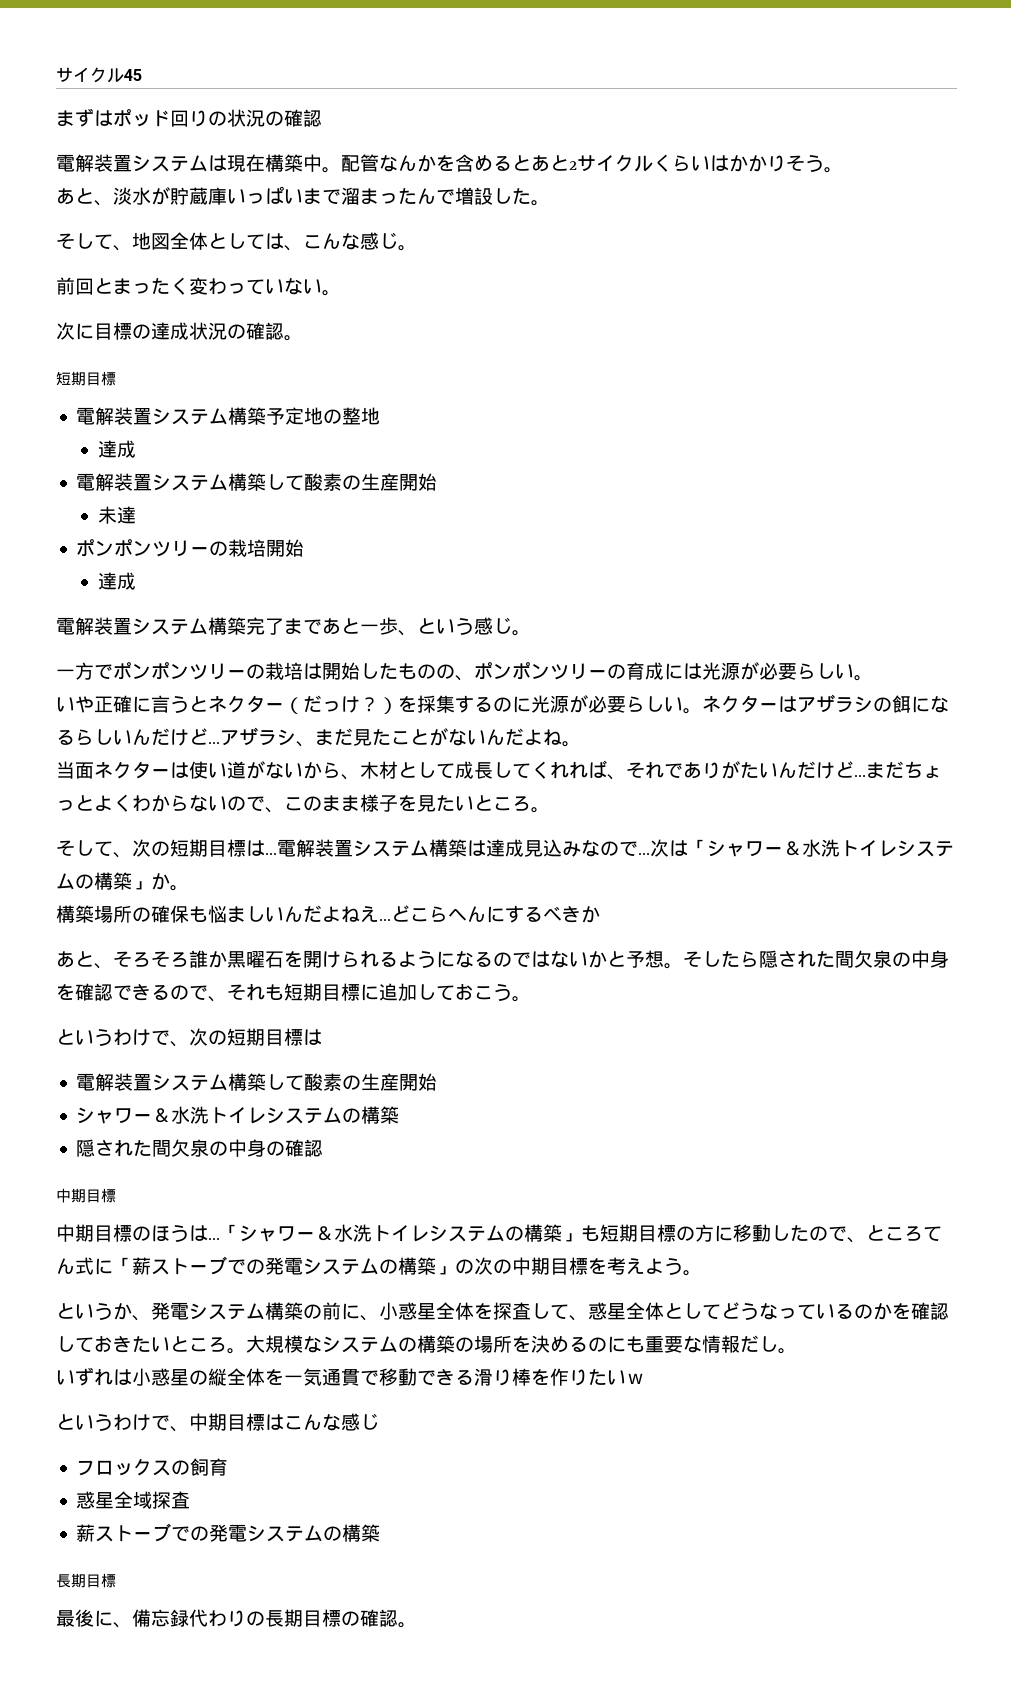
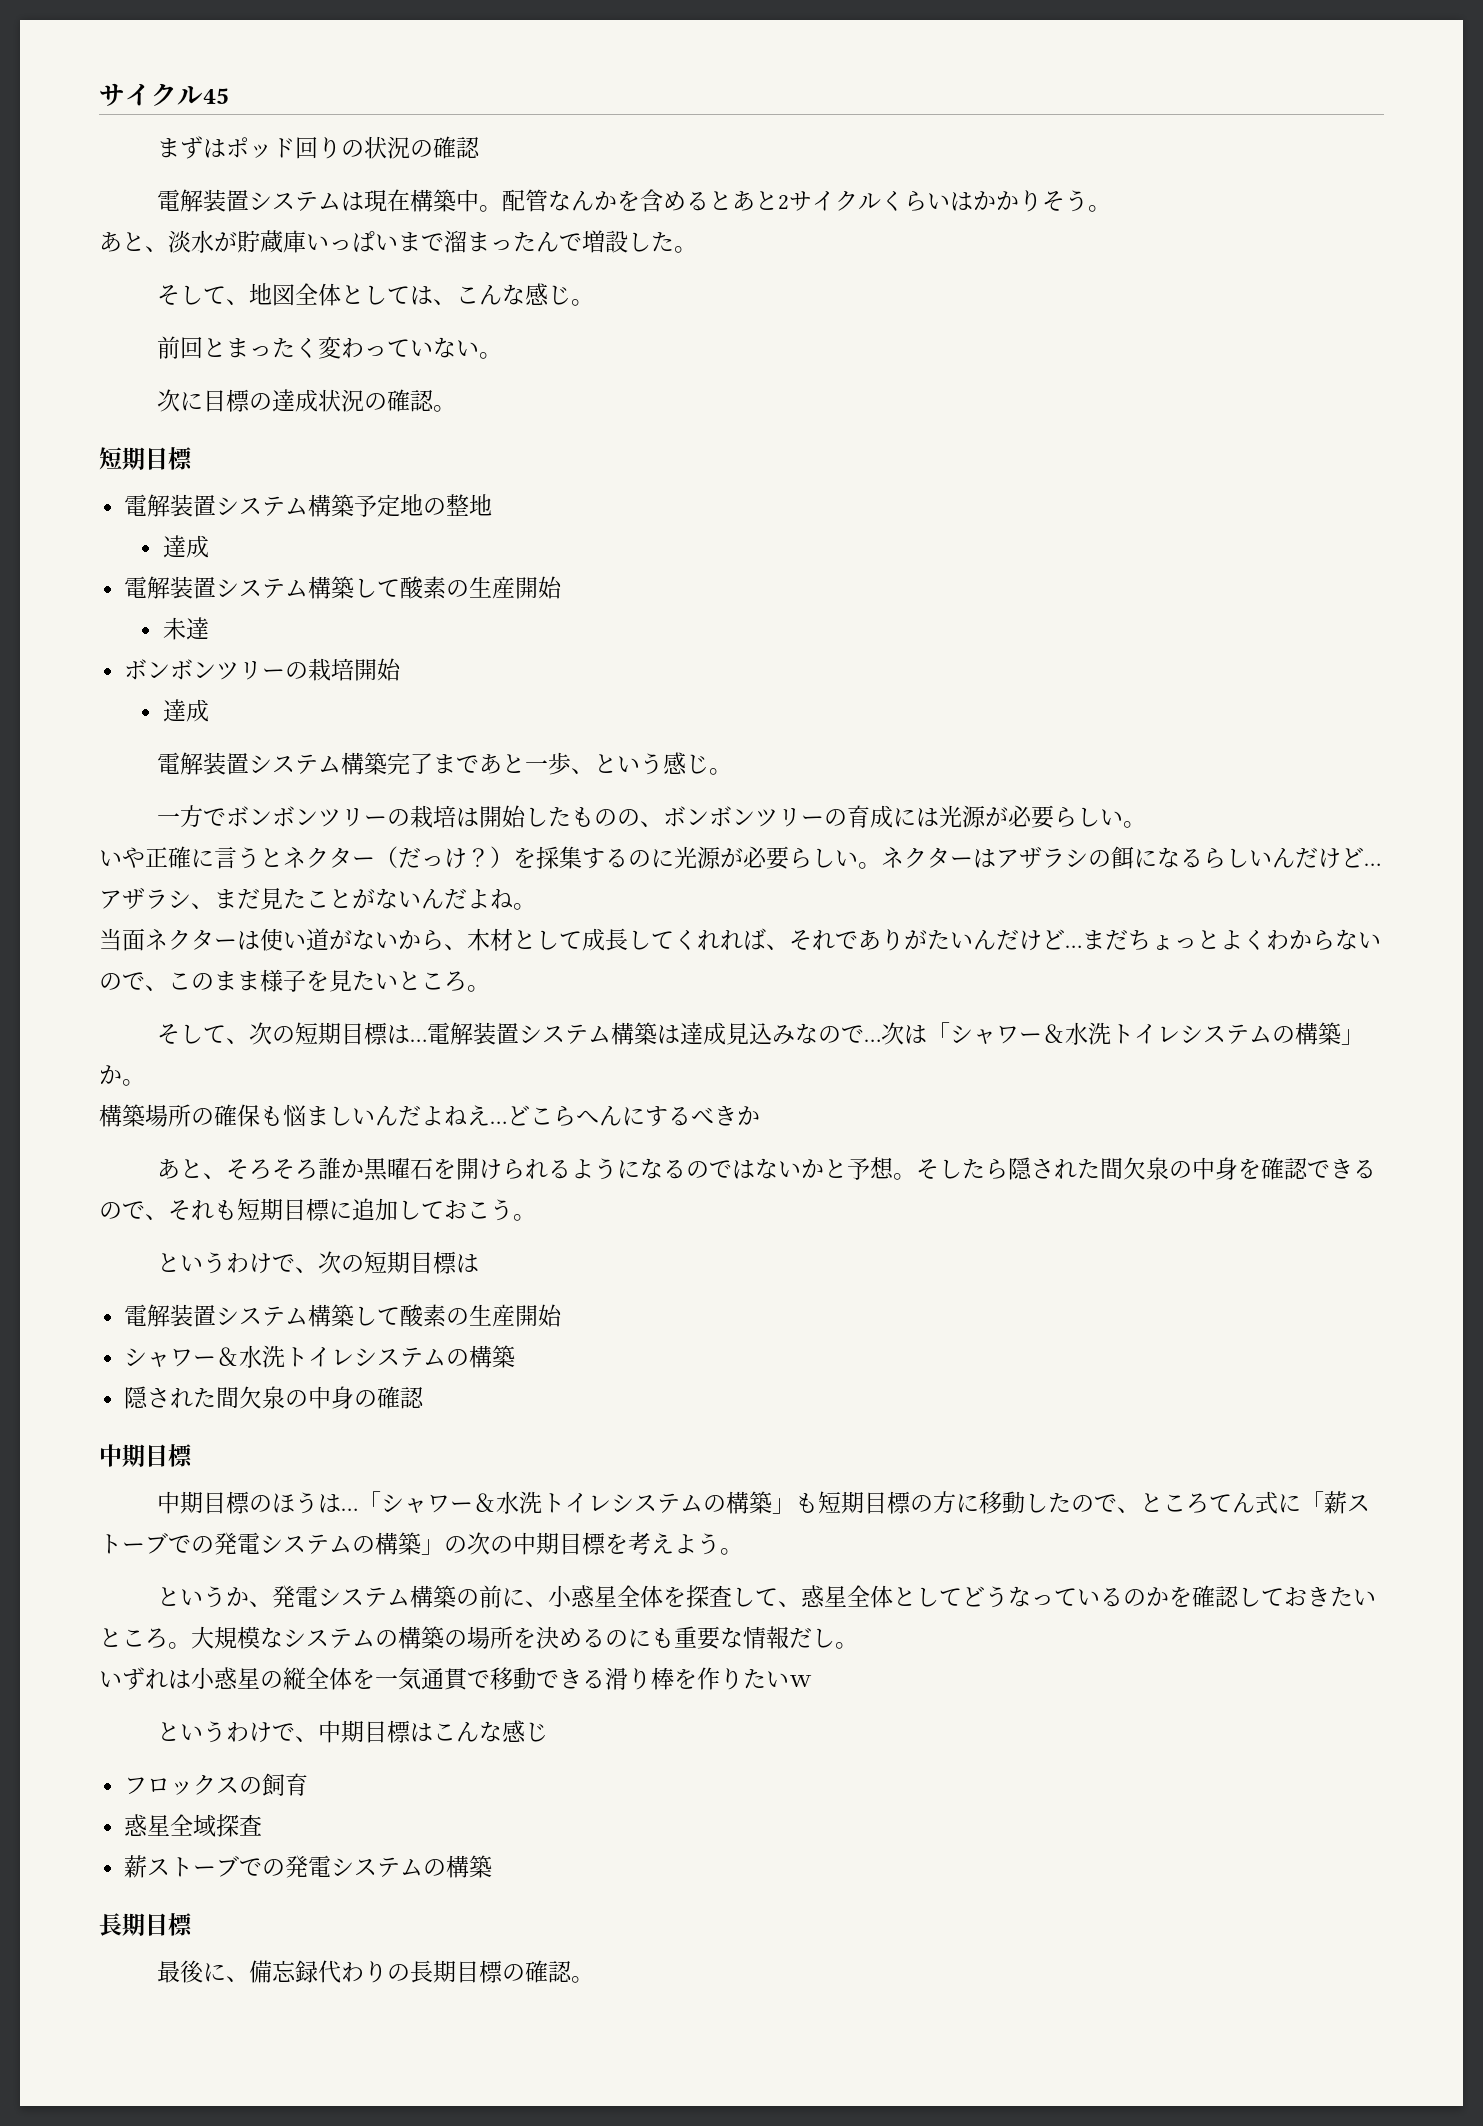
[76,539,134,557] ポンポ -> [124,659,194,680] ボンボ
[113,662,170,680] ポンポ -> [225,806,295,827] ボンボ
[474,662,531,680] ポンポ -> [662,806,732,827] ボンボ

